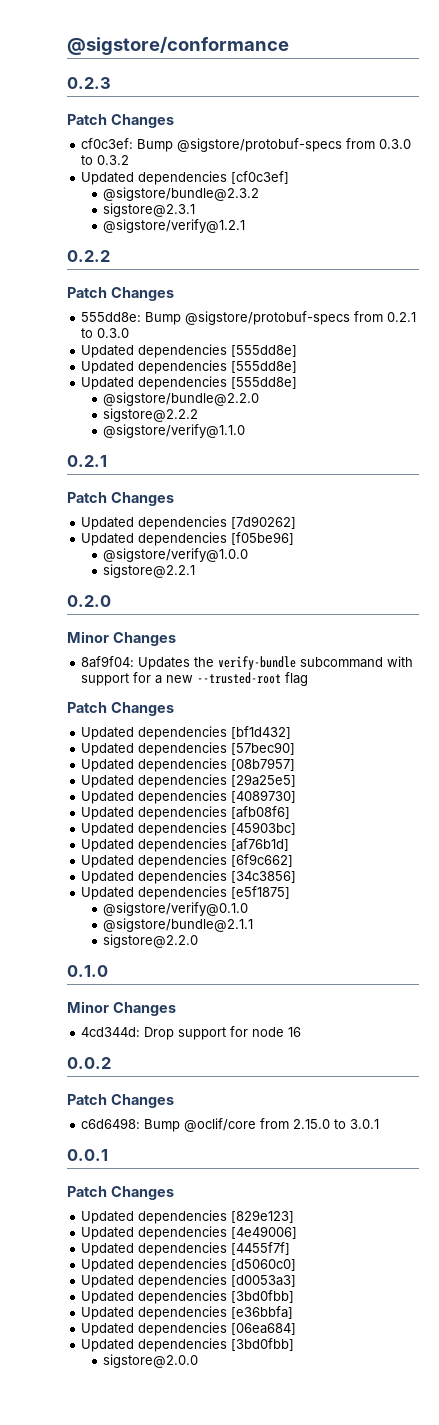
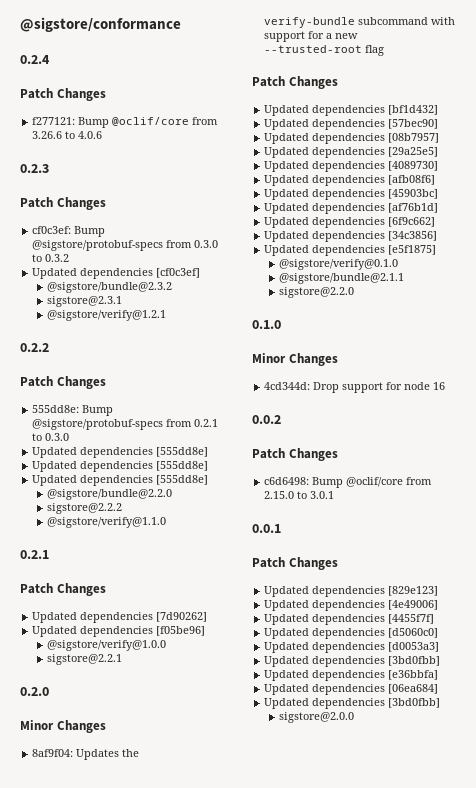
(289, 45) none -> [20,55,50,64] [20,88,106,101] [32,117,219,128] [32,131,103,139] // 0.2.4 // Patch Changes // f277121: Bump @oclif/core from 3.26.6 to 4.0.6

